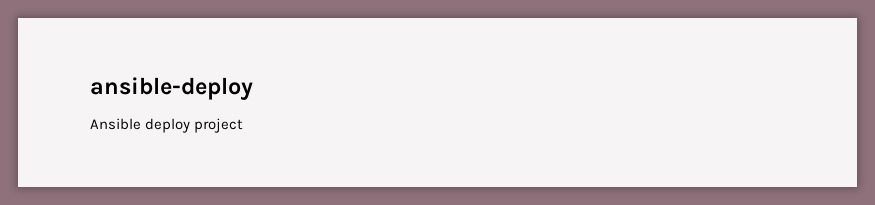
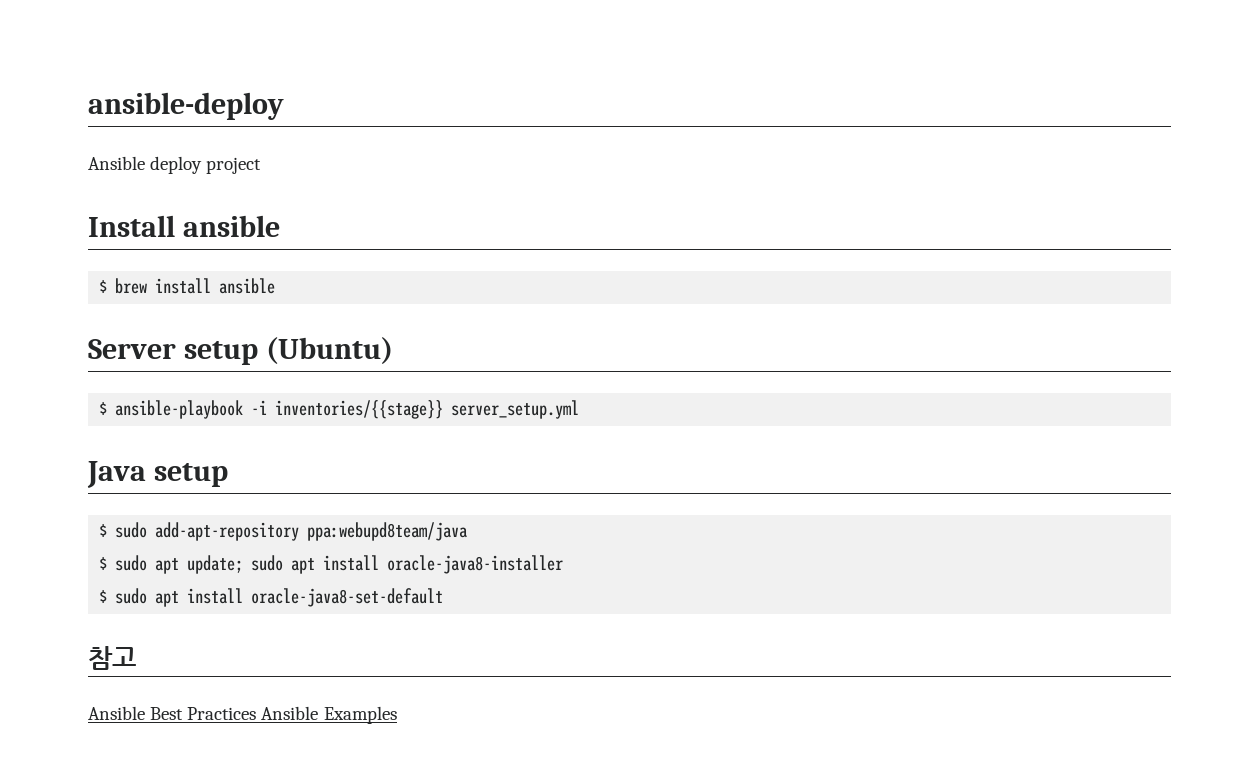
(244, 125) none -> [88,215,280,237] [99,278,276,294] [88,337,393,365] [99,400,580,419] [87,461,228,488] [99,522,468,541] [99,555,564,574] [99,588,444,607] [88,646,136,670] [88,706,397,724] // Install ansible // $ brew install ansible // Server setup (Ubuntu) // $ ansible-playbook -i inventories/{{stage}} server_setup.yml // Java setup // $ sudo add-apt-repository ppa:webupd8team/java // $ sudo apt update; sudo apt install oracle-java8-installer // $ sudo apt install oracle-java8-set-default // 참고 // Ansible Best Practices Ansible Examples

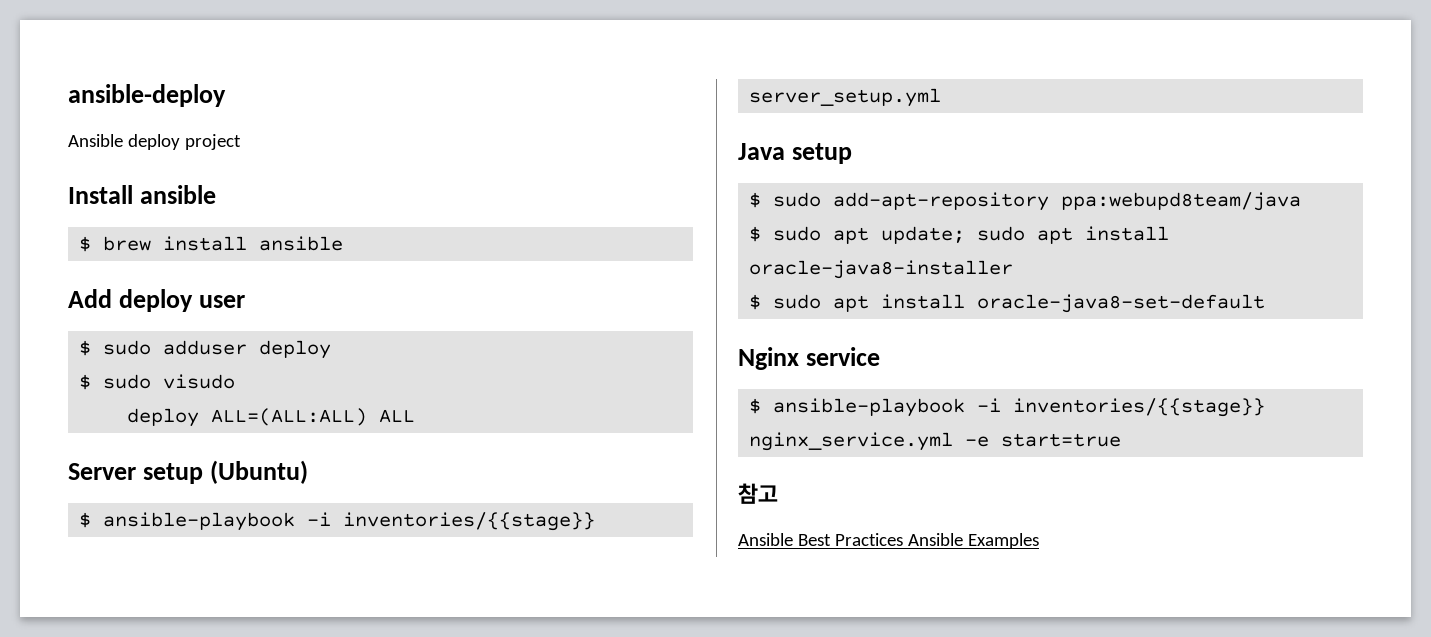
(276, 286) none -> [68,289,246,312] [79,340,332,359] [79,374,236,390] [127,408,416,427] // Add deploy user // $ sudo adduser deploy // $ sudo visudo // deploy ALL=(ALL:ALL) ALL
(444, 597) none -> [738,347,881,370] [749,398,1266,417] [749,432,1122,451] // Nginx service // $ ansible-playbook -i inventories/{{stage}} nginx_service.yml -e start=true

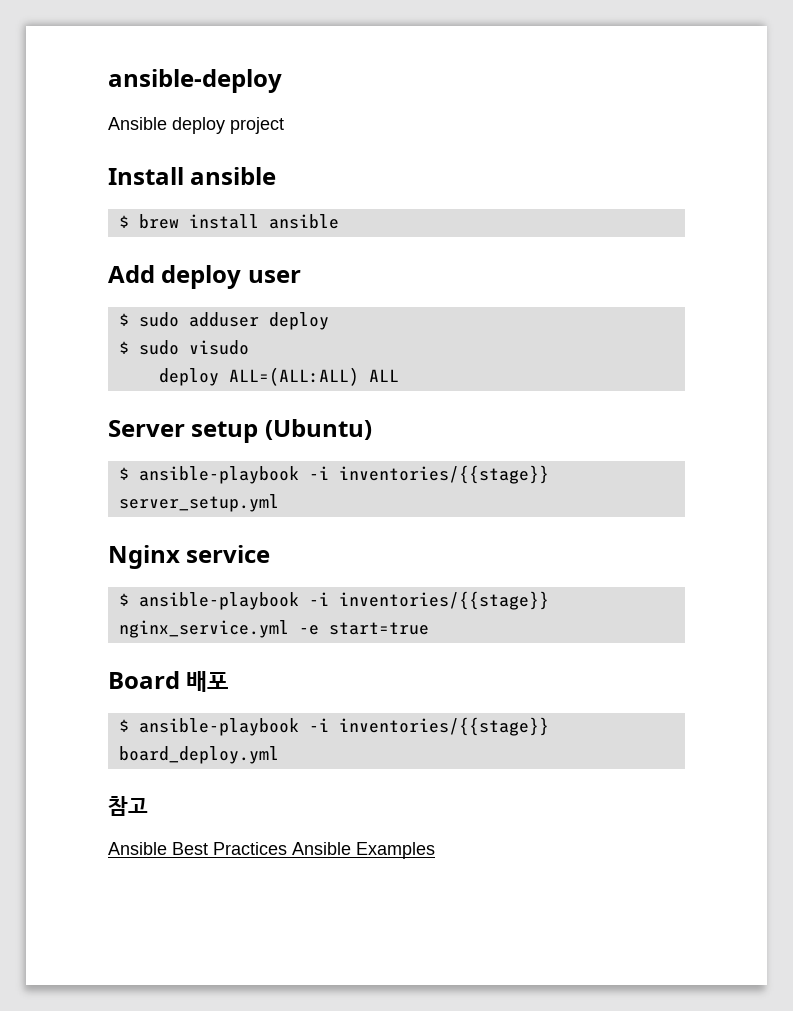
[738,143,853,164] [749,192,1302,211] [749,226,1170,244] [749,260,1014,279] [749,294,1266,313] // Java setup // $ sudo add-apt-repository ppa:webupd8team/java // $ sudo apt update; sudo apt install oracle-java8-installer // $ sudo apt install oracle-java8-set-default -> (279, 503) none
(1122, 440) none -> [108,671,229,692] [118,717,549,736] [118,746,279,764] // Board 배포 // $ ansible-playbook -i inventories/{{stage}} board_deploy.yml

